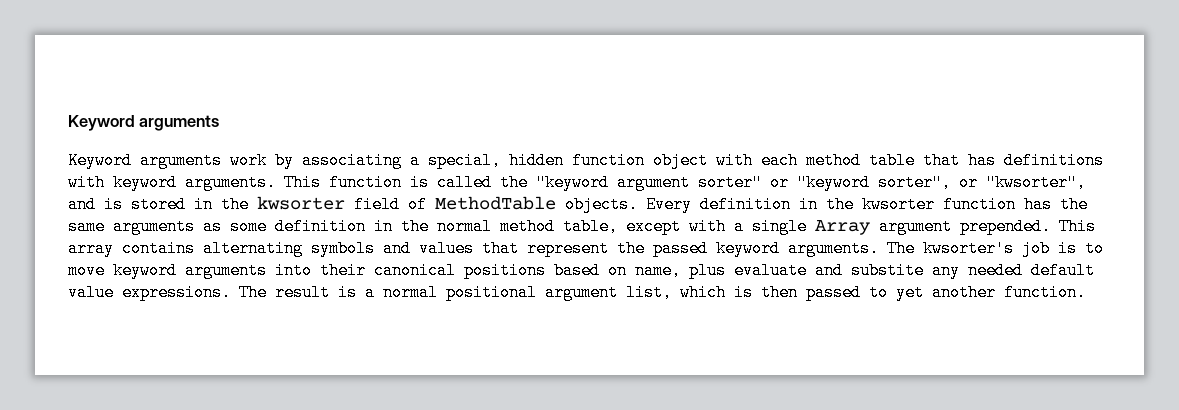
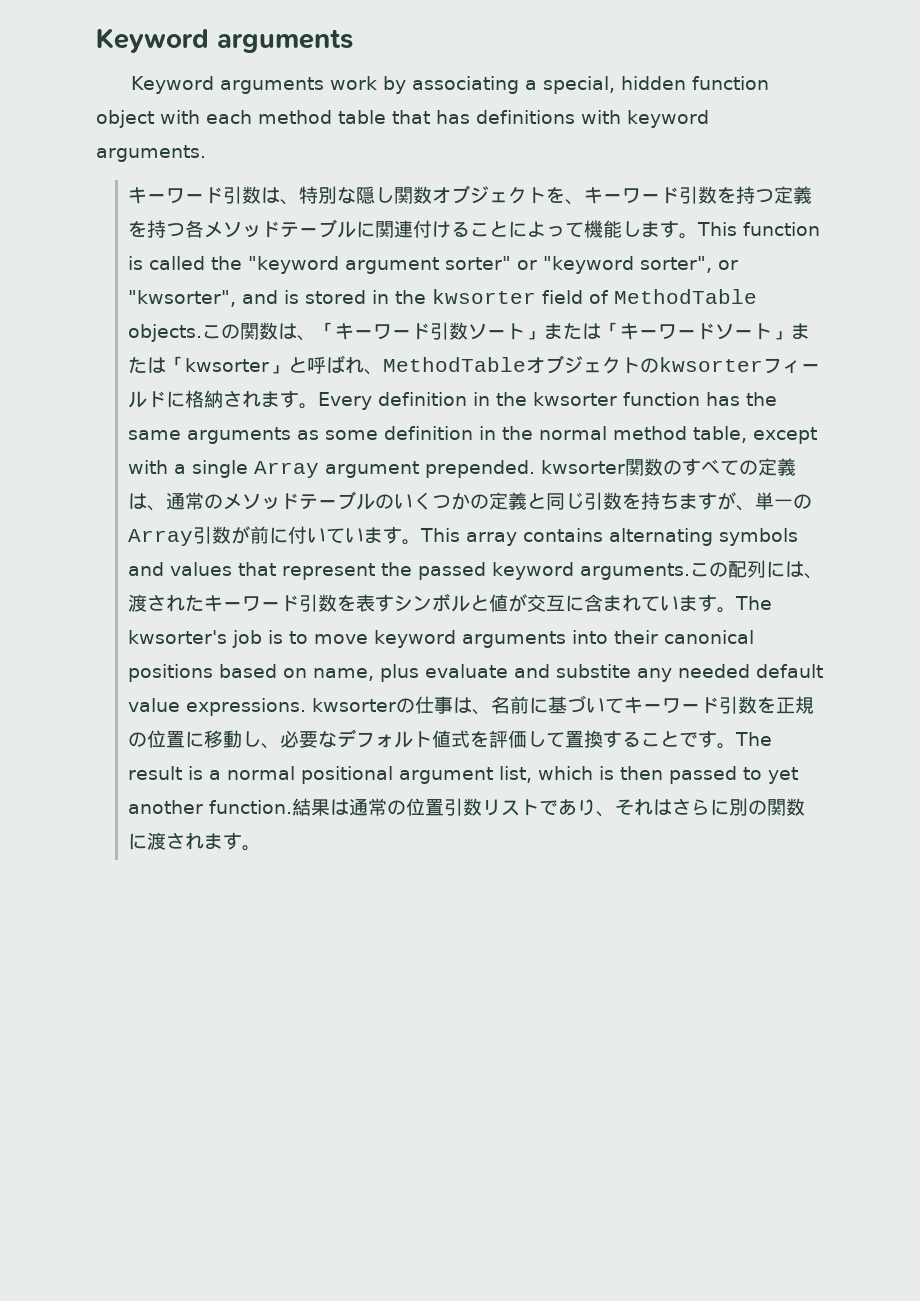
(276, 182) none -> [128,185,813,205] [128,219,699,239] // キーワード引数は、特別な隠し関数オブジェクトを、キーワード引数を持つ定義を持つ各メソッドテーブルに関連付けることによって機能します。
(638, 204) none -> [202,322,811,341] [128,355,821,375] [128,390,319,409] この関数は、「キーワード引数ソート」または「キーワードソート」または「kwsorter」と呼ばれ、MethodTableオブジェクトのkwsorterフィールドに格納されます。
(1051, 226) none -> [541,458,797,476] [128,491,813,511] [128,526,422,546] kwsorter関数のすべての定義は、通常のメソッドテーブルのいくつかの定義と同じ引数を持ちますが、単一のArray引数が前に付いています。
(879, 248) none -> [689,560,823,579] [128,593,737,613] この配列には、渡されたキーワード引数を表すシンボルと値が交互に含まれています。
(231, 292) none -> [312,695,815,715] [128,729,737,749] kwsorterの仕事は、名前に基づいてキーワード引数を正規の位置に移動し、必要なデフォルト値式を評価して置換することです。
(1086, 292) none -> [292,798,806,817] [128,832,262,851] 結果は通常の位置引数リストであり、それはさらに別の関数に渡されます。

